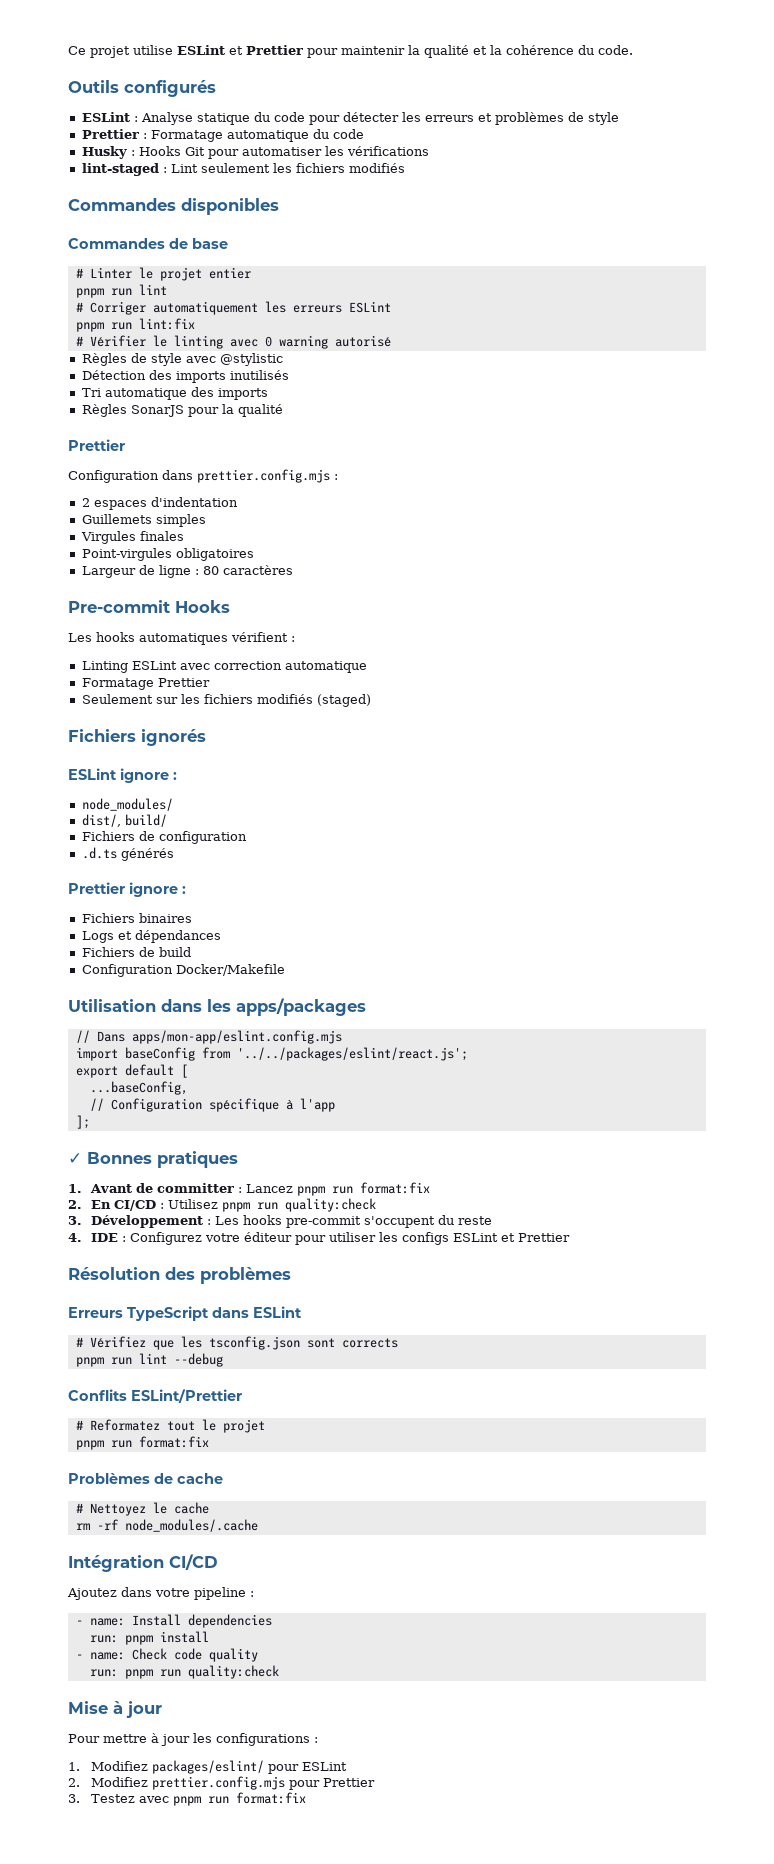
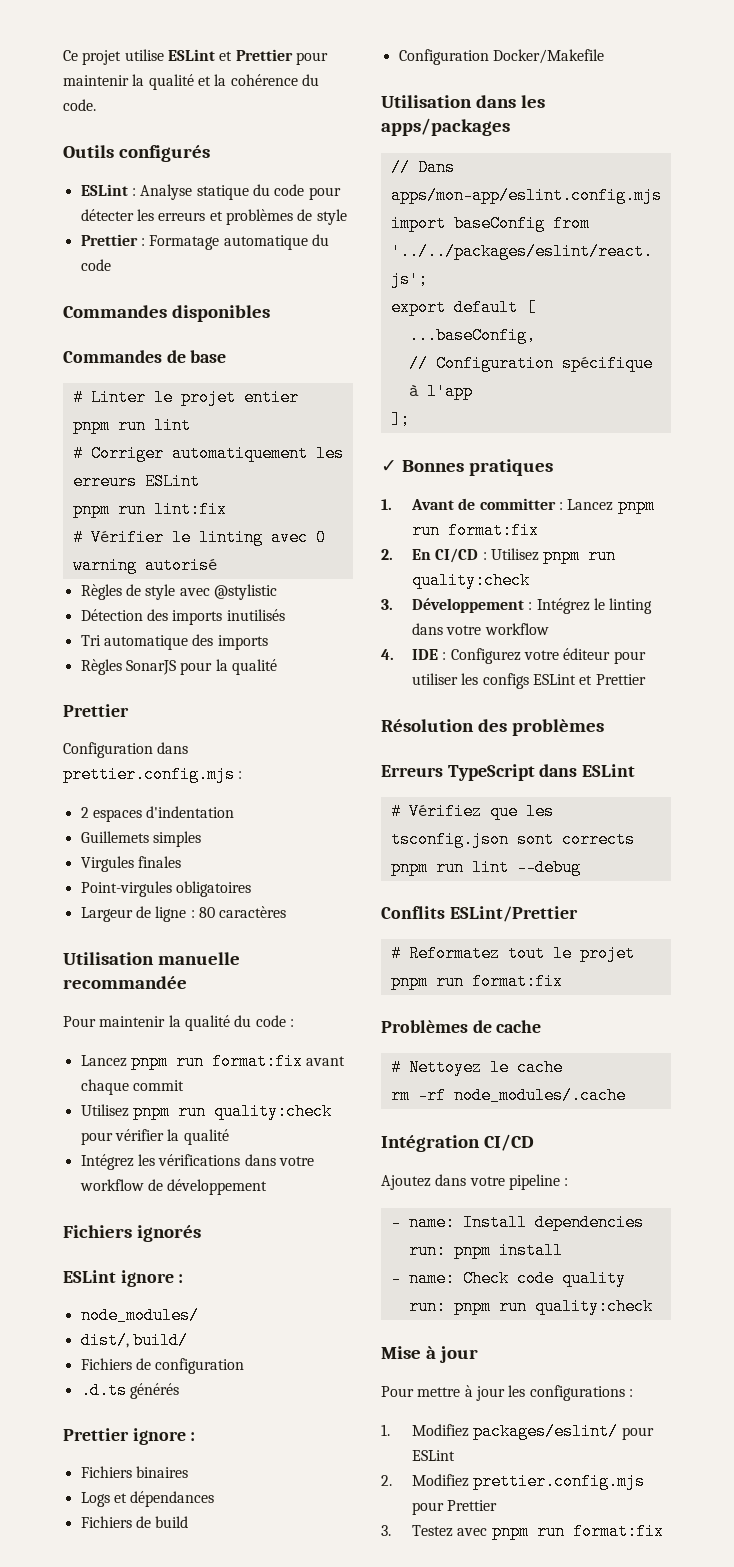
[81,146,429,159] [81,163,405,176] // Husky : Hooks Git pour automatiser les vérifications // lint-staged : Lint seulement les fichiers modifiés -> (111, 265) none
[68,600,230,613] [68,632,295,645] [81,661,367,673] [81,678,210,690] [81,694,371,707] Pre-commit Hooks // Les hooks automatiques vérifient : // Linting ESLint avec correction automatique // Formatage Prettier // Seulement sur les fichiers modifiés (staged) -> [63,952,240,965] [63,976,187,989] [63,1015,294,1031] [80,1053,346,1070] [80,1079,184,1095] [80,1103,332,1120] [80,1129,229,1145] [80,1154,314,1170] [79,1179,268,1195] Utilisation manuelle recommandée // Pour maintenir la qualité du code : // Lancez pnpm run format:fix avant chaque commit // Utilisez pnpm run quality:check pour vérifier la qualité // Intégrez les vérifications dans votre workflow de développement
[215,1215,493,1228] Les hooks pre-commit s'occupent du reste -> [536,598,653,614] [411,623,549,635] Intégrez le linting dans votre workflow

